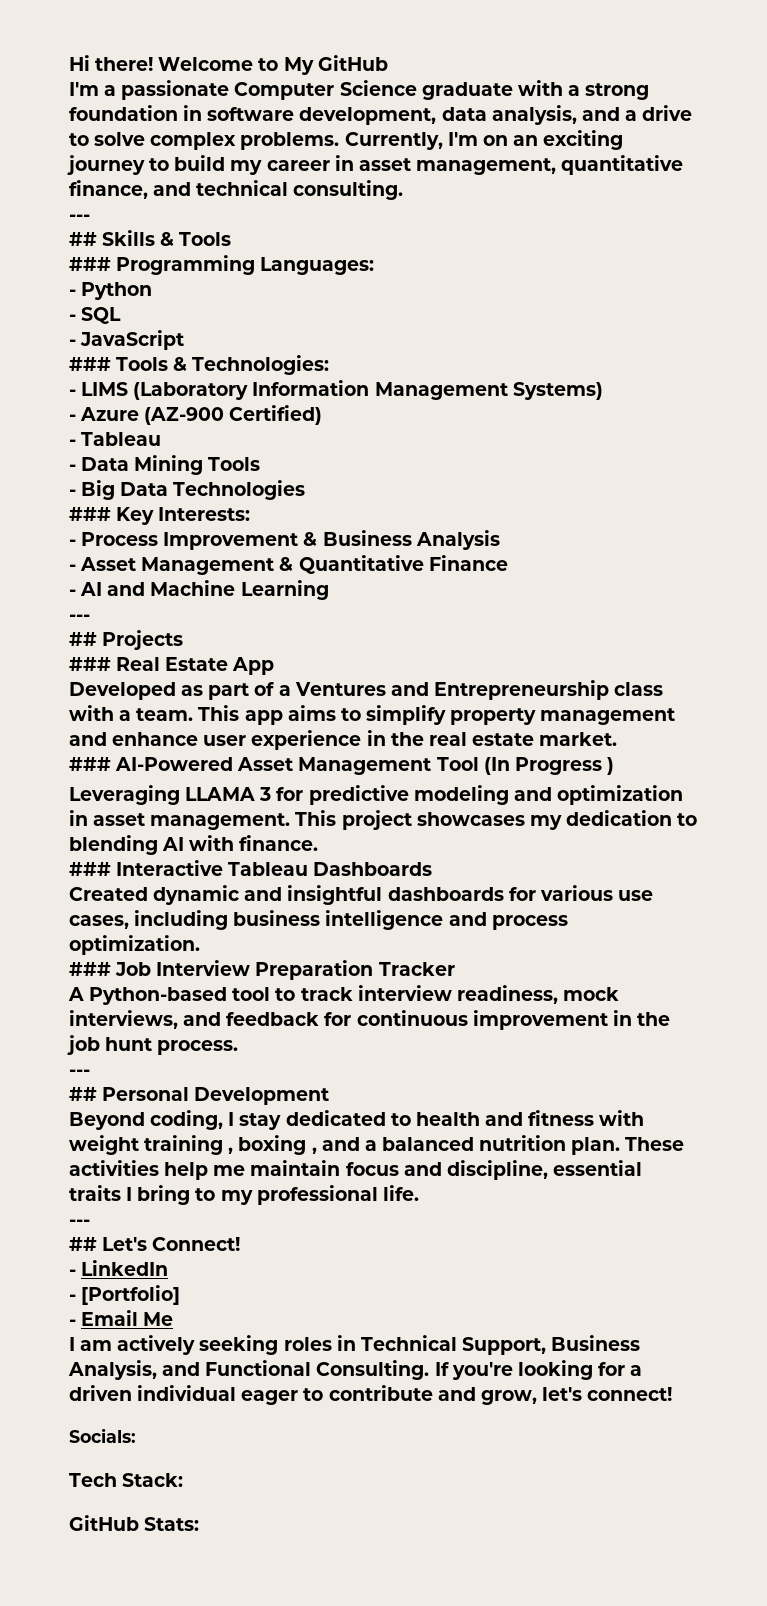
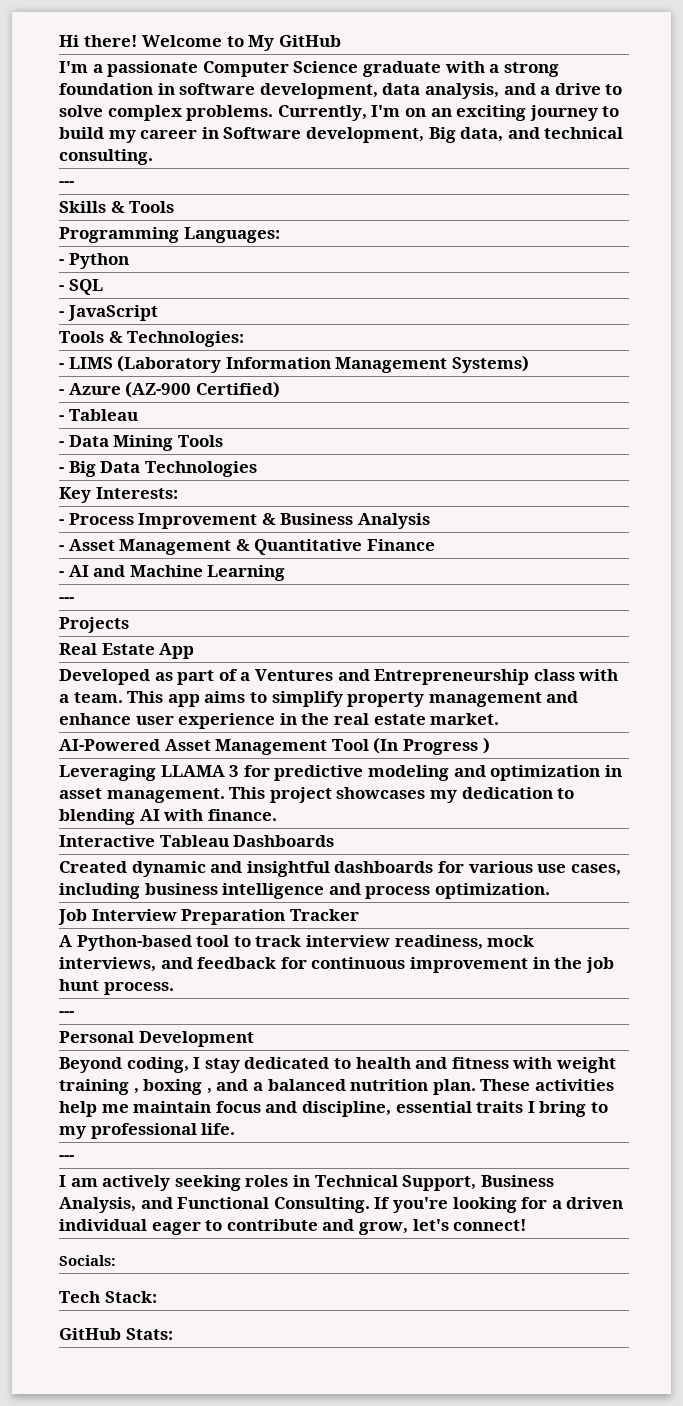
[358,155,684,175] [69,180,148,199] asset management, quantitative finance, -> [223,127,504,143] Software development, Big data,
[69,232,97,246] ## -> (74, 184) none
[69,257,111,271] ### -> (175, 207) none
[69,357,111,371] ### -> (158, 313) none
[69,507,111,521] ### -> (257, 469) none
[69,632,97,646] ## -> (74, 600) none
[69,657,111,671] ### -> (129, 625) none
[69,757,111,771] ### -> (500, 719) none
[69,862,111,876] ### -> (277, 815) none
[69,962,111,976] ### -> (550, 891) none
[69,1087,97,1101] ## -> (74, 1014) none
[69,1237,241,1251] [69,1260,169,1276] [69,1285,181,1305] [69,1310,174,1326] // ## Let's Connect! // - LinkedIn // - [Portfolio] // - Email Me -> (74, 1158) none

